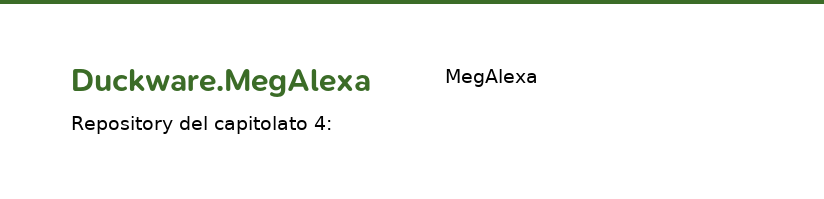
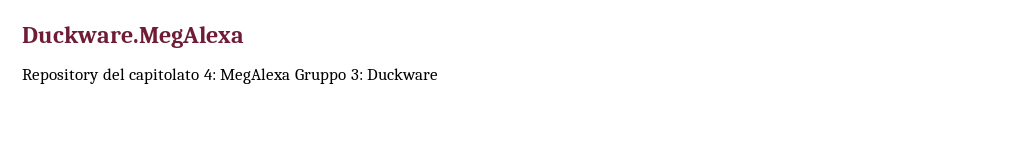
(538, 78) none -> [294,68,439,84] Gruppo 3: Duckware

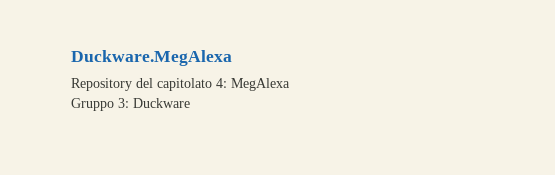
(291, 76) none -> (290, 84) //

